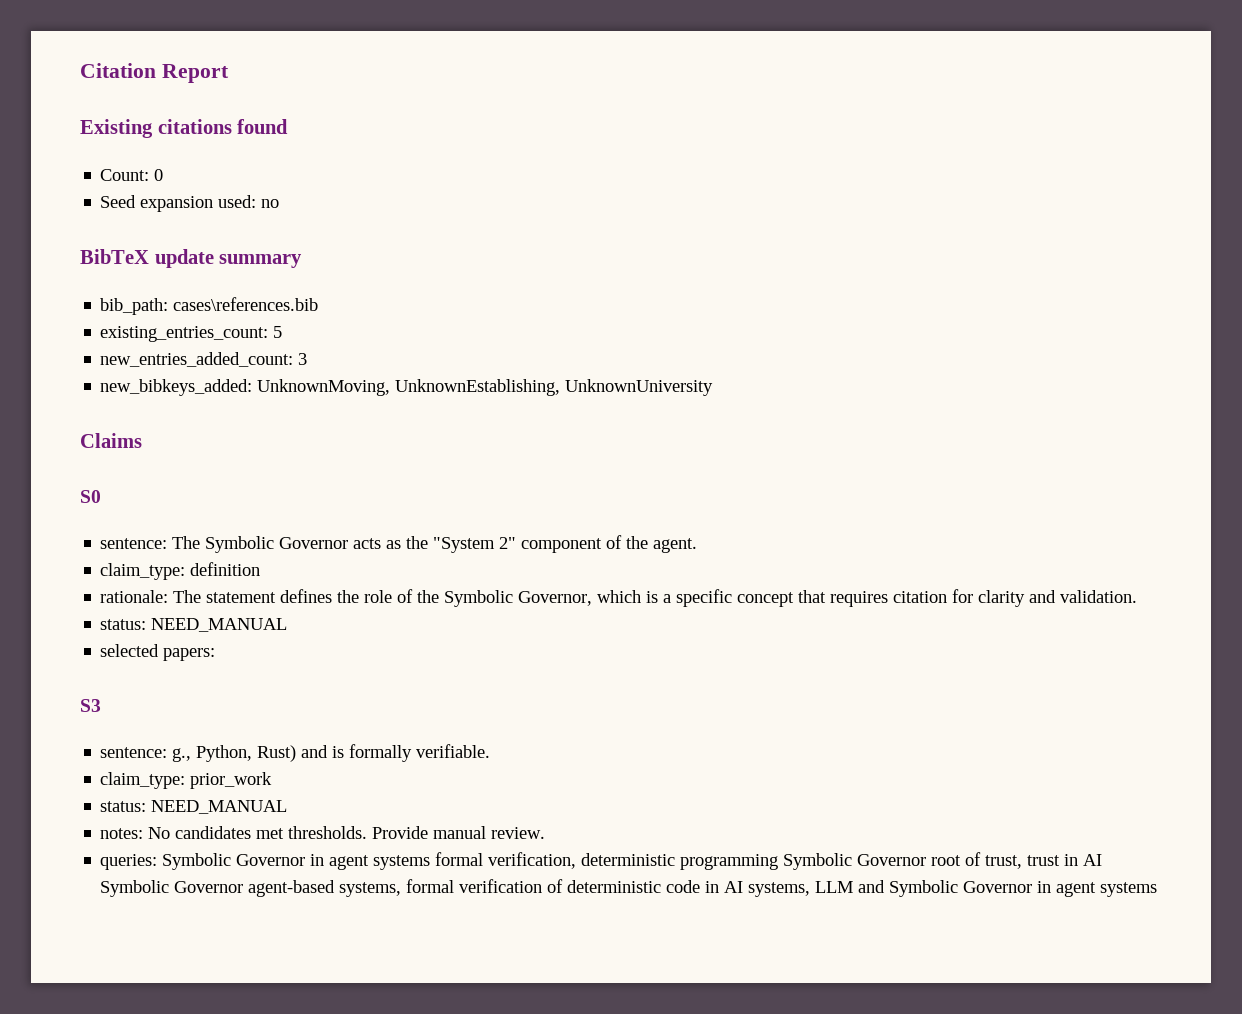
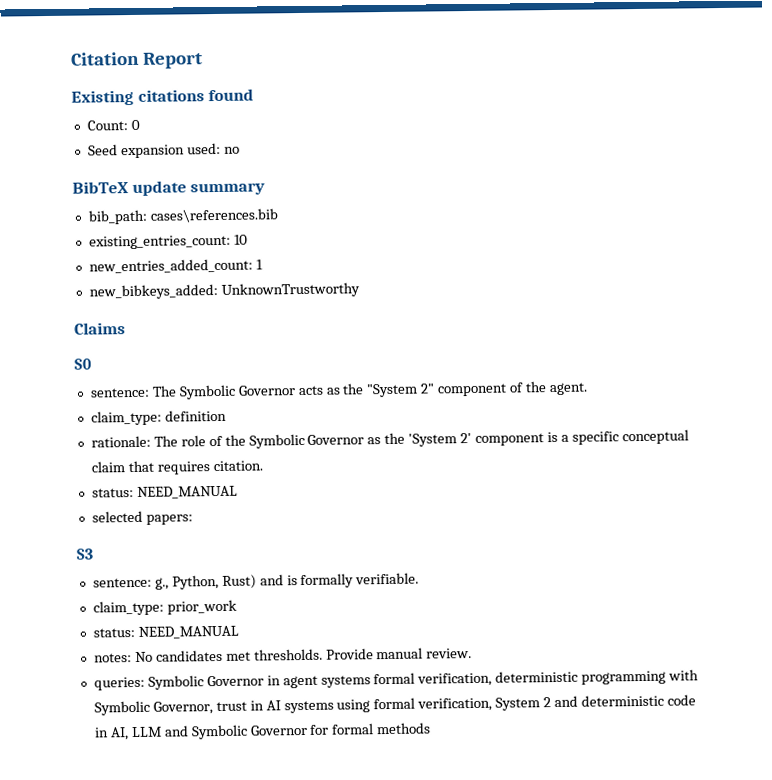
[273,326,283,338] 5 -> [233,234,248,245] 10
[298,353,308,365] 3 -> [255,259,263,270] 1
[257,379,714,396] UnknownMoving, UnknownEstablishing, UnknownUniversity -> [220,282,360,298] UnknownTrustworthy
[206,589,360,603] statement defines the -> (178, 441) none
[518,589,1138,607] Governor, which is a specific concept that requires citation for clarity and validation. -> [307,429,689,447] [90,460,263,475] Governor as the 'System 2' component is a specific conceptual claim that requires citation.
[783,852,1103,870] [100,879,564,897] Symbolic Governor root of trust, trust in AI Symbolic Governor agent-based systems, formal verification of -> [668,669,700,681] [93,695,579,716] with Symbolic Governor, trust in AI systems using formal verification, System 2 and
[724,881,811,897] AI systems, -> [109,727,129,741] AI,
[1037,881,1158,897] in agent systems -> [309,722,432,735] for formal methods

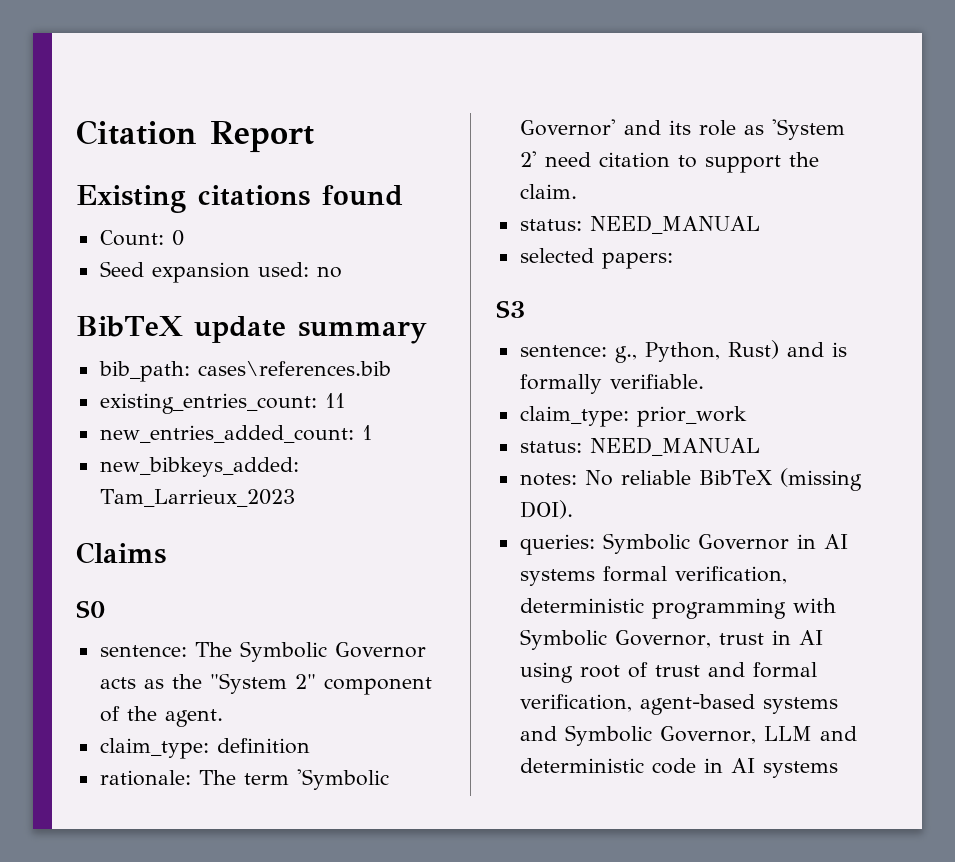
[233,234,248,245] 10 -> [324,393,345,408] 11
[220,282,360,298] UnknownTrustworthy -> [99,489,295,507] Tam_Larrieux_2023
[180,429,689,449] [90,460,263,475] role of the Symbolic Governor as the 'System 2' component is a specific conceptual claim that requires citation. -> [243,769,389,790] [519,119,845,140] [519,151,819,173] [519,184,577,199] term 'Symbolic Governor' and its role as 'System 2' need citation to support the claim.
[155,647,473,662] candidates met thresholds. Provide manual review. -> [620,468,862,491] [519,500,573,519] reliable BibTeX (missing DOI).
[282,675,318,689] agent -> [823,534,848,549] AI
[283,694,696,714] [93,722,432,741] systems using formal verification, System 2 and deterministic code in AI, LLM and Symbolic Governor for formal methods -> [519,662,817,683] [519,694,838,715] [519,725,857,746] [519,758,838,778] using root of trust and formal verification, agent-based systems and Symbolic Governor, LLM and deterministic code in AI systems

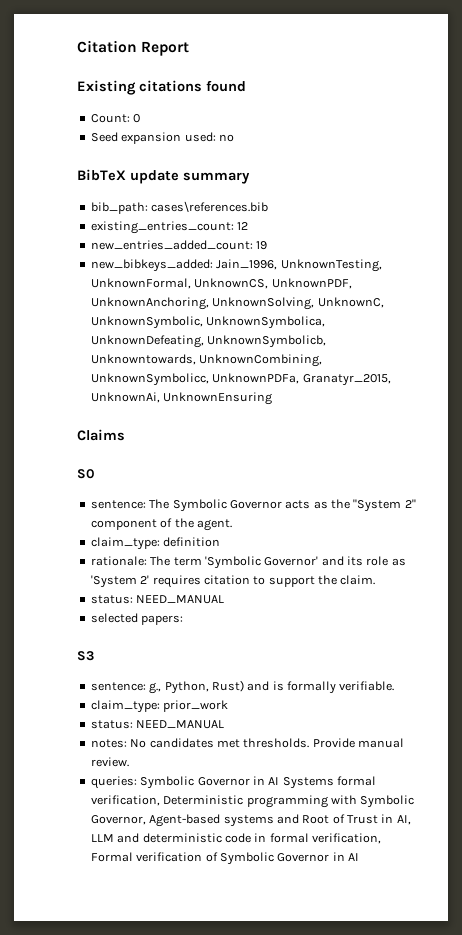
[324,393,345,408] 11 -> [237,222,249,230] 12
[361,425,372,440] 1 -> [256,241,268,250] 19
[99,489,295,507] Tam_Larrieux_2023 -> [216,259,382,272] [90,278,352,289] [90,297,384,310] [90,316,326,329] [90,335,327,348] [90,354,323,367] [90,373,391,386] [90,392,273,405] Jain_1996, UnknownTesting, UnknownFormal, UnknownCS, UnknownPDF, UnknownAnchoring, UnknownSolving, UnknownC, UnknownSymbolic, UnknownSymbolica, UnknownDefeating, UnknownSymbolicb, Unknowntowards, UnknownCombining, UnknownSymbolicc, UnknownPDFa, Granatyr_2015, UnknownAi, UnknownEnsuring
[544,152,591,167] need -> [152,575,201,588] requires
[620,468,862,491] [519,500,573,519] reliable BibTeX (missing DOI). -> [149,738,404,748] [90,757,129,767] candidates met thresholds. Provide manual review.
[519,566,787,586] [519,598,644,613] systems formal verification, deterministic -> [282,776,376,789] [90,795,244,806] Systems formal verification, Deterministic
[718,630,823,645] [519,662,817,683] [519,694,838,715] [519,725,756,746] trust in AI using root of trust and formal verification, agent-based systems and Symbolic Governor, -> [149,814,411,827] Agent-based systems and Root of Trust in AI,
[730,758,838,778] AI systems -> [269,833,381,844] [90,852,359,865] formal verification, Formal verification of Symbolic Governor in AI

